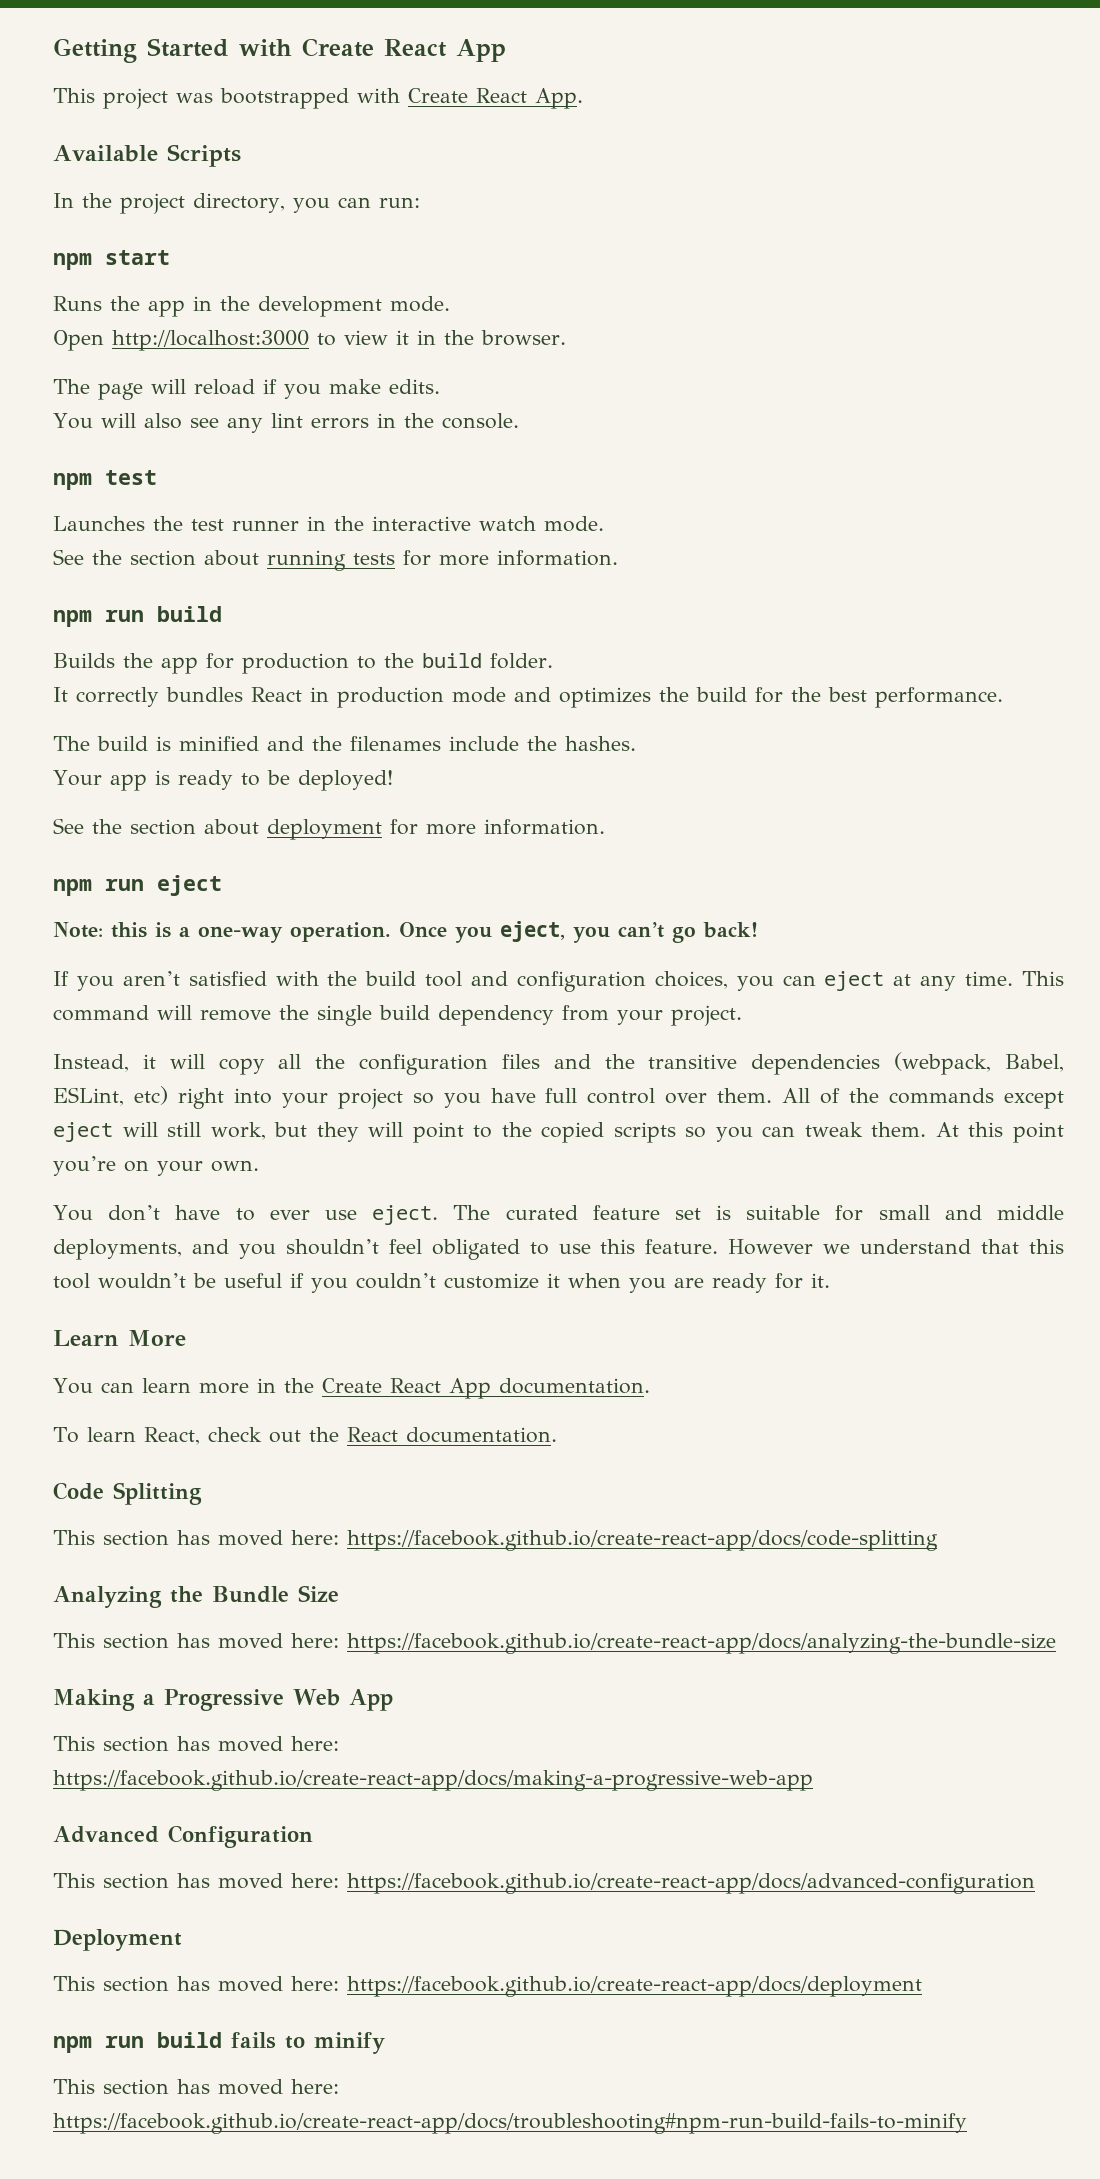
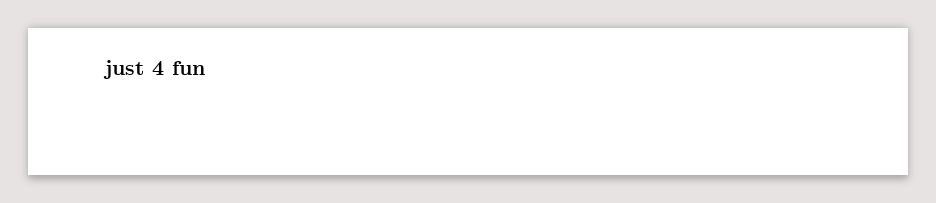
[53,38,506,63] [53,88,583,109] [53,144,241,167] [53,193,420,214] [53,250,170,270] [53,296,450,317] [53,330,566,351] [53,379,440,400] [53,413,519,433] [53,470,157,490] [53,516,604,532] [53,549,618,571] [53,606,222,627] [53,653,553,674] [53,687,1003,708] [53,736,636,751] [53,770,393,791] [53,818,605,840] [53,875,222,896] [53,921,758,943] [53,971,1064,992] [53,1005,742,1026] [53,1052,1064,1075] [53,1086,1065,1109] [53,1122,1064,1143] [53,1156,259,1176] [53,1205,1064,1225] [53,1239,1064,1260] [53,1273,830,1293] [53,1330,186,1346] [53,1378,650,1399] [53,1427,557,1445] [53,1482,202,1505] [53,1530,938,1551] [53,1585,339,1608] [53,1633,1056,1654] [53,1689,393,1711] [53,1736,339,1752] [53,1770,813,1791] [53,1825,313,1848] [53,1873,1035,1894] [53,1929,182,1951] [53,1976,922,1997] [53,2032,385,2054] [53,2079,339,2095] [53,2113,967,2134] Getting Started with Create React App // This project was bootstrapped with Create React App. // Available Scripts // In the project directory, you can run: // npm start // Runs the app in the development mode. // Open http://localhost:3000 to view it in the browser. // The page will reload if you make edits. // You will also see any lint errors in the console. // npm test // Launches the test runner in the interactive watch mode. // See the section about running tests for more information. // npm run build // Builds the app for production to the build folder. // It correctly bundles React in production mode and optimizes the build for the best performance. // The build is minified and the filenames include the hashes. // Your app is ready to be deployed! // See the section about deployment for more information. // npm run eject // Note: this is a one-way operation. Once you eject, you can’t go back! // If you aren’t satisfied with the build tool and configuration choices, you can eject at any time. This command will remove the single build dependency from your project. // Instead, it will copy all the configuration files and the transitive dependencies (webpack, Babel, ESLint, etc) right into your project so you have full control over them. All of the commands except eject will still work, but they will point to the copied scripts so you can tweak them. At this point you’re on your own. // You don’t have to ever use eject. The curated feature set is suitable for small and middle deployments, and you shouldn’t feel obligated to use this feature. However we understand that this tool wouldn’t be useful if you couldn’t customize it when you are ready for it. // Learn More // You can learn more in the Create React App documentation. // To learn React, check out the React documentation. // Code Splitting // This section has moved here: https://facebook.github.io/create-react-app/docs/code-splitting // Analyzing the Bundle Size // This section has moved here: https://facebook.github.io/create-react-app/docs/analyzing-the-bundle-size // Making a Progressive Web App // This section has moved here: https://facebook.github.io/create-react-app/docs/making-a-progressive-web-app // Advanced Configuration // This section has moved here: https://facebook.github.io/create-react-app/docs/advanced-configuration // Deployment // This section has moved here: https://facebook.github.io/create-react-app/docs/deployment // npm run build fails to minify // This section has moved here: https://facebook.github.io/create-react-app/docs/troubleshooting#npm-run-build-fails-to-minify -> [103,60,205,79] just 4 fun

